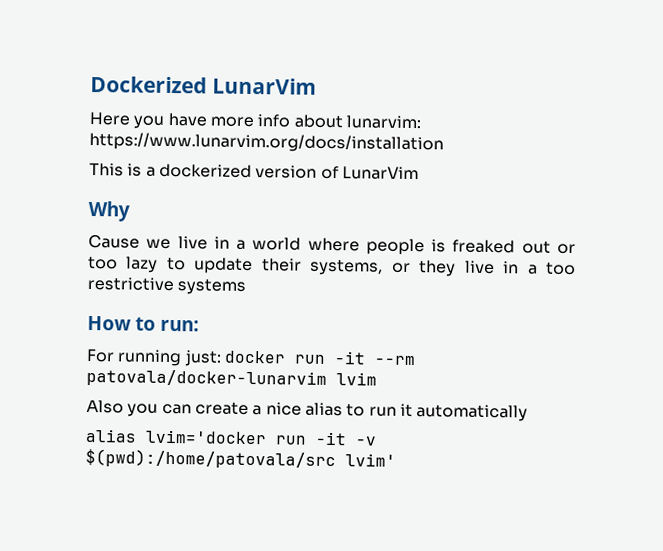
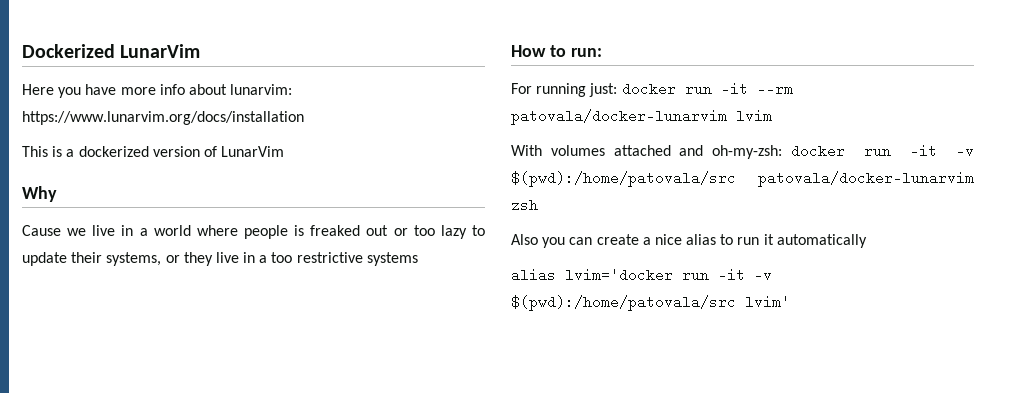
(377, 379) none -> [511,144,974,159] [511,171,974,187] [511,200,538,210] // With volumes attached and oh-my-zsh: docker run -it -v $(pwd):/home/patovala/src patovala/docker-lunarvim zsh

